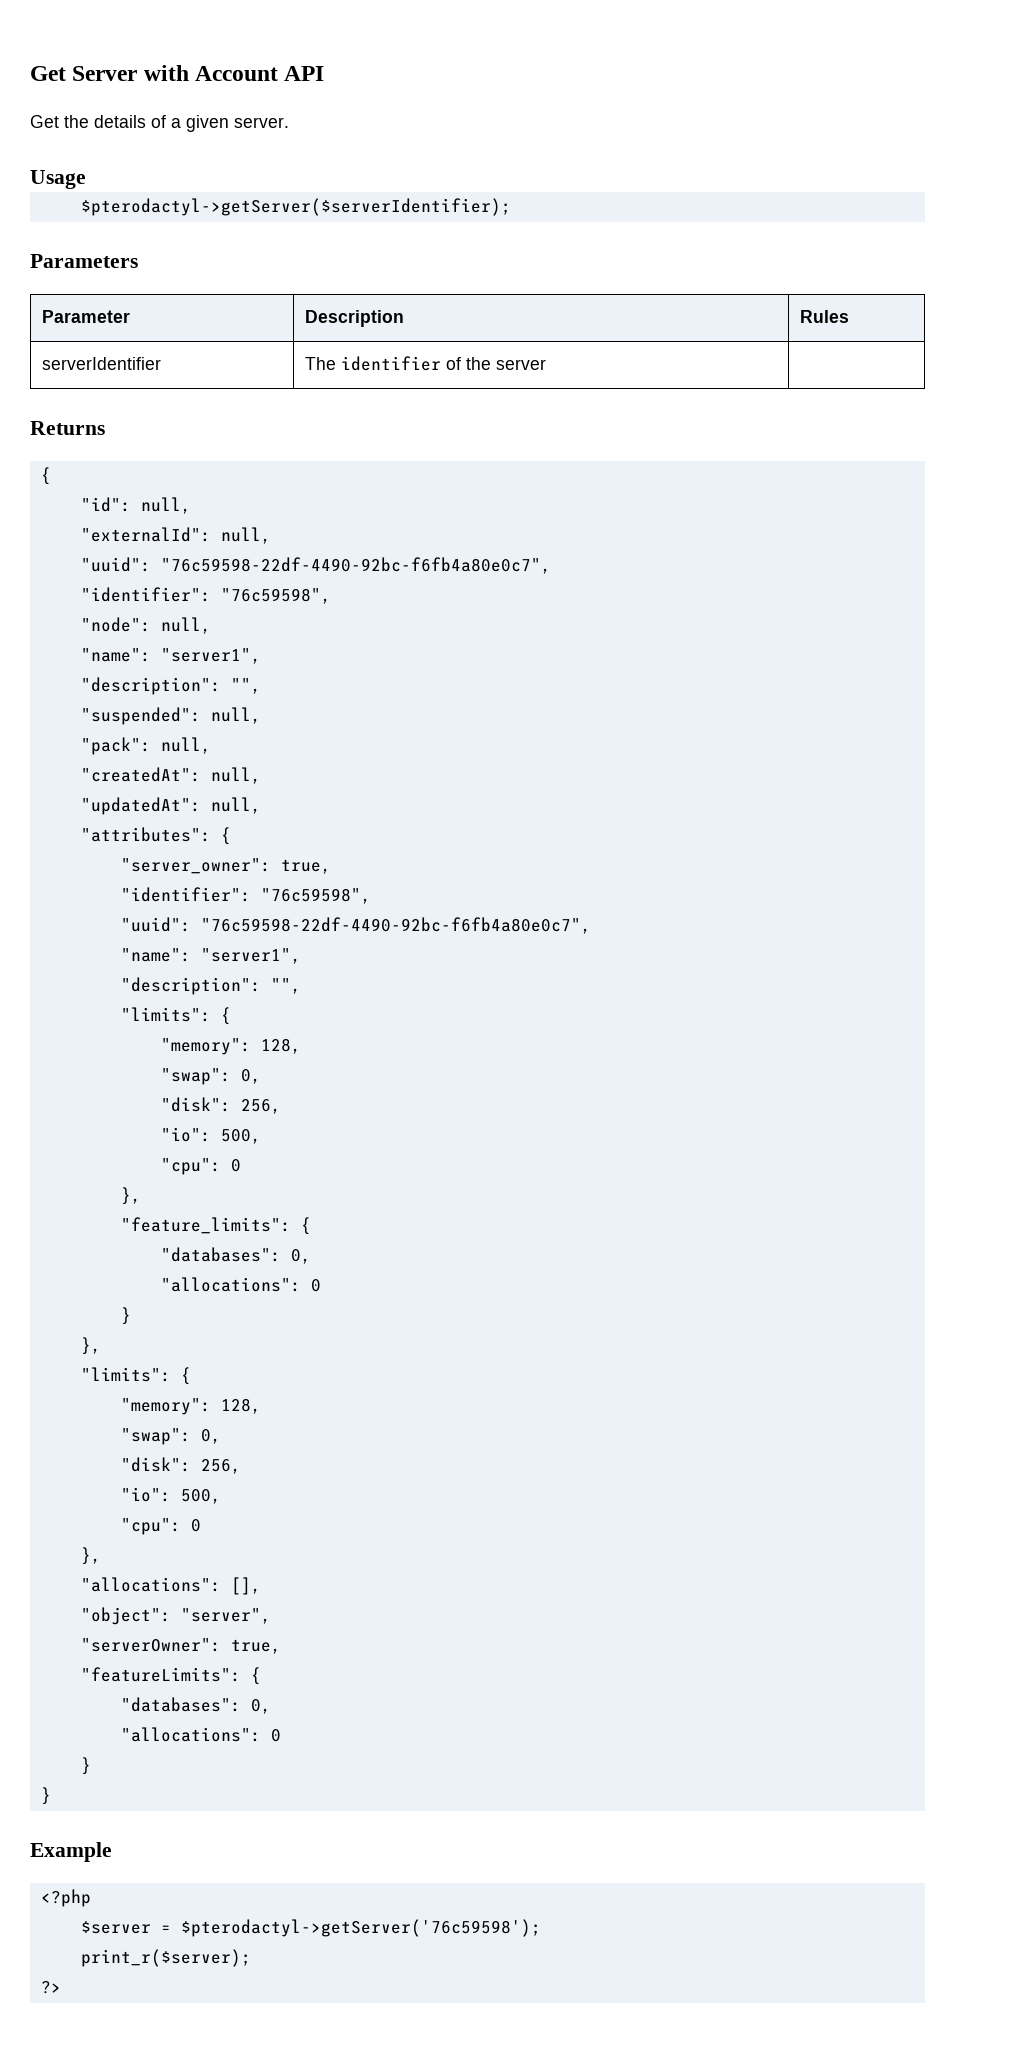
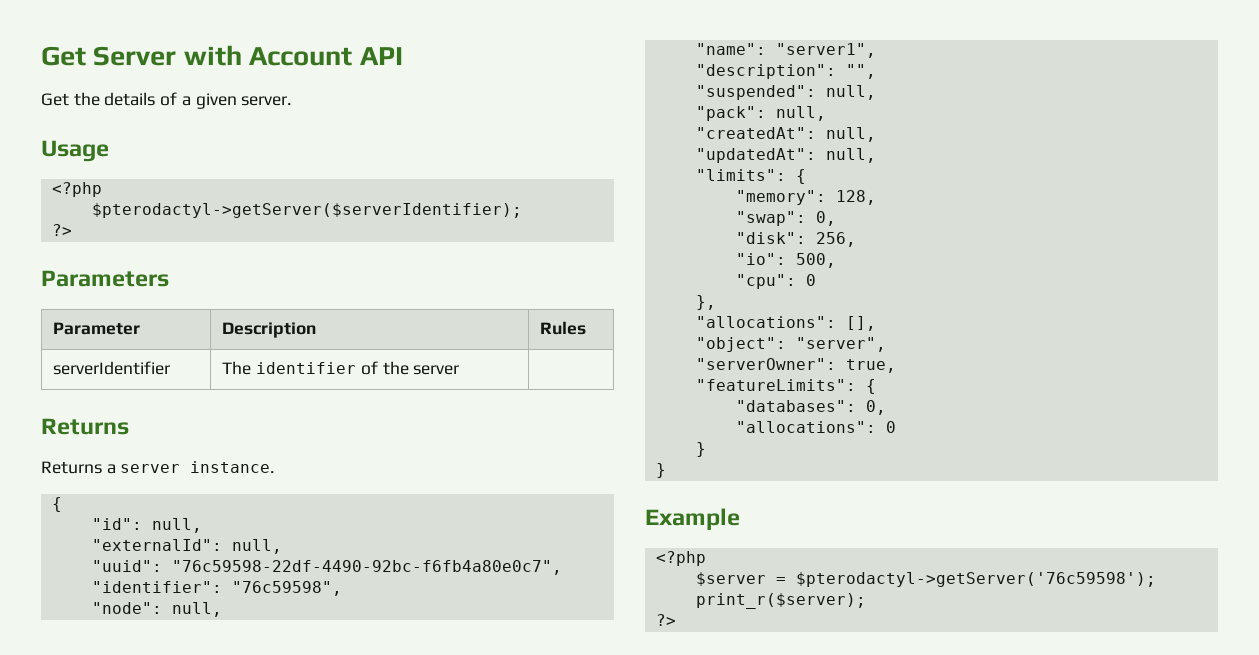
(86, 179) none -> [51,182,102,197] // <?php
(511, 207) none -> [51,224,72,236] // ?>
(105, 428) none -> [41,461,275,474] // Returns a server instance.
[80,827,231,845] [120,858,331,874] [120,887,371,904] [120,917,591,934] [120,948,301,964] [120,977,301,995] [120,1007,231,1025] [160,1038,301,1055] [160,1068,261,1085] [160,1097,281,1114] [160,1127,261,1144] [160,1158,241,1175] [120,1187,141,1205] [120,1217,311,1235] [160,1247,311,1264] [160,1277,321,1292] [120,1307,131,1325] [80,1337,101,1355] // "attributes": { // "server_owner": true, // "identifier": "76c59598", // "uuid": "76c59598-22df-4490-92bc-f6fb4a80e0c7", // "name": "server1", // "description": "", // "limits": { // "memory": 128, // "swap": 0, // "disk": 256, // "io": 500, // "cpu": 0 // }, // "feature_limits": { // "databases": 0, // "allocations": 0 // } // }, -> (876, 155) none

